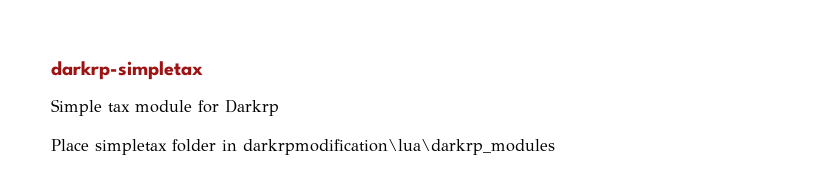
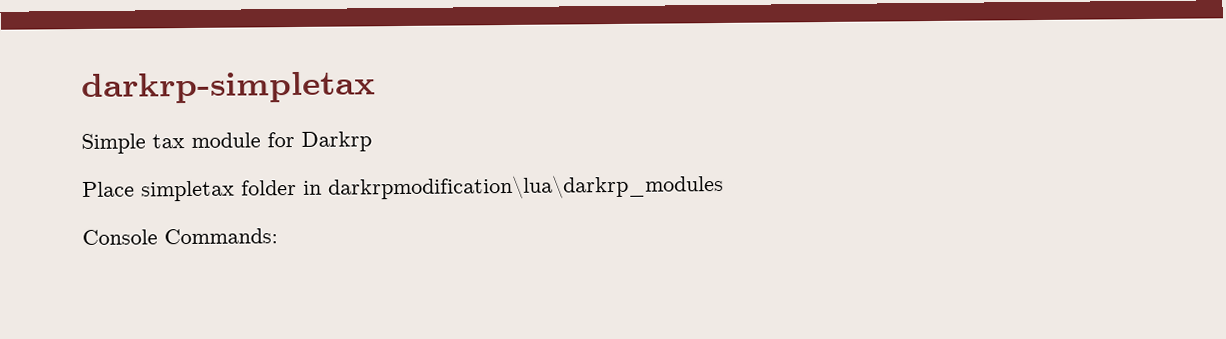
(555, 147) none -> [82,228,278,246] // Console Commands:

